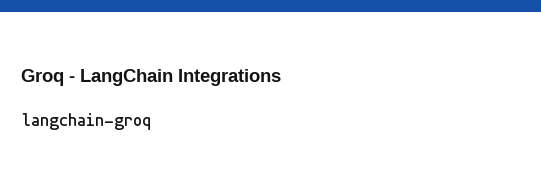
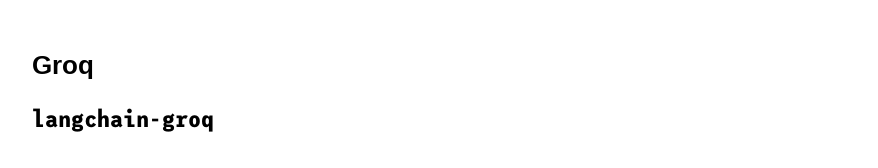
[69,69,281,86] - LangChain Integrations -> (94, 67) none

